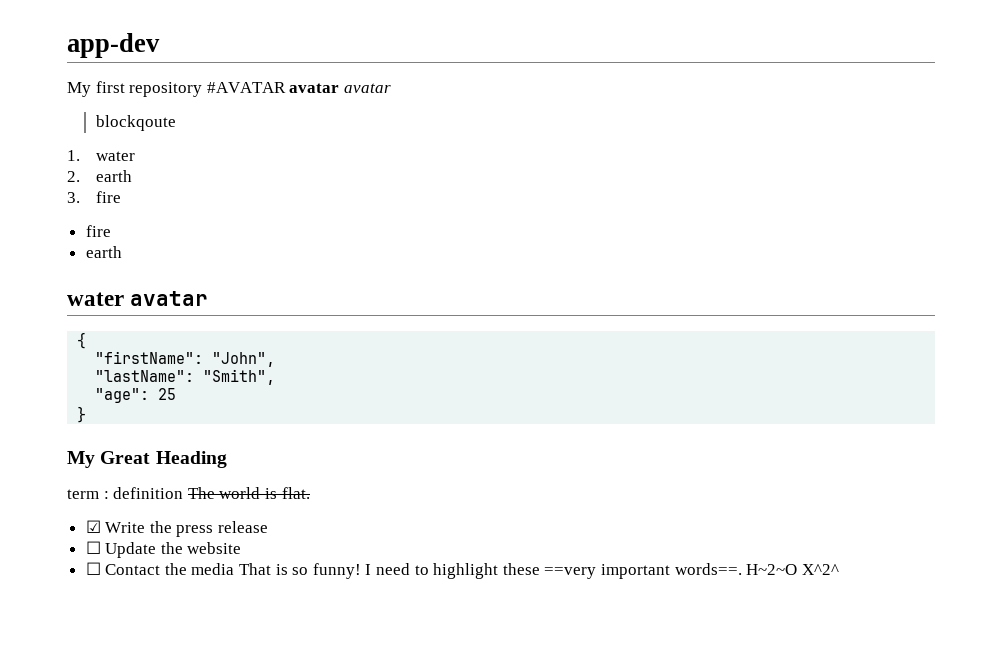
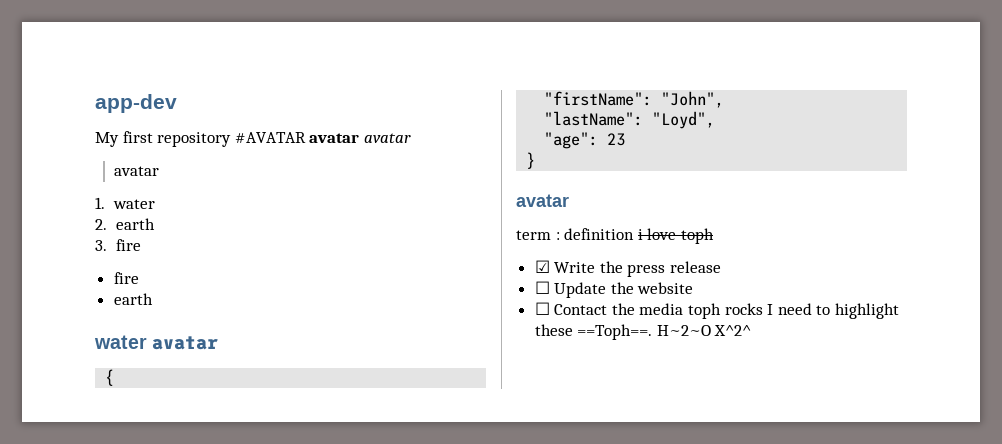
[95,115,176,131] blockqoute -> [114,166,160,176] avatar
[203,369,276,385] "Smith", -> [652,111,716,129] "Loyd",
[158,388,177,400] 25 -> [607,133,626,146] 23
[67,451,227,468] My Great Heading -> [516,194,569,207] avatar
[187,487,310,499] The world is flat. -> [637,228,714,244] i love toph
[239,563,361,579] That is so funny! -> [688,303,763,319] toph rocks
[544,563,742,579] ==very important words==. -> [577,324,653,340] ==Toph==.

